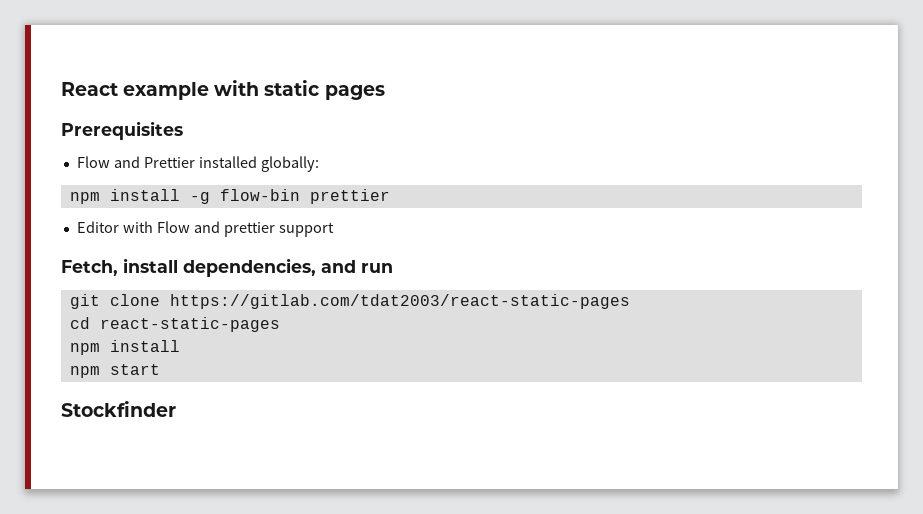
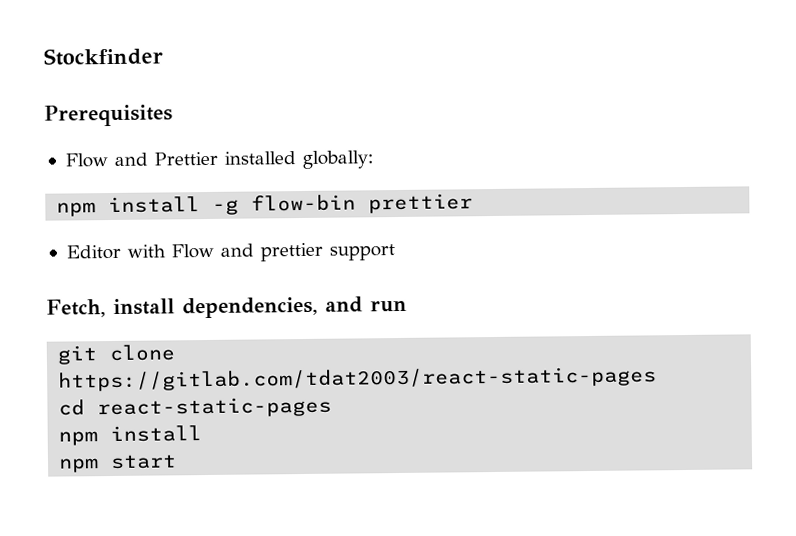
[61,80,385,100] React example with static pages -> [43,47,163,66] Stockfinder
[61,401,176,417] // Stockfinder -> (178, 462) none

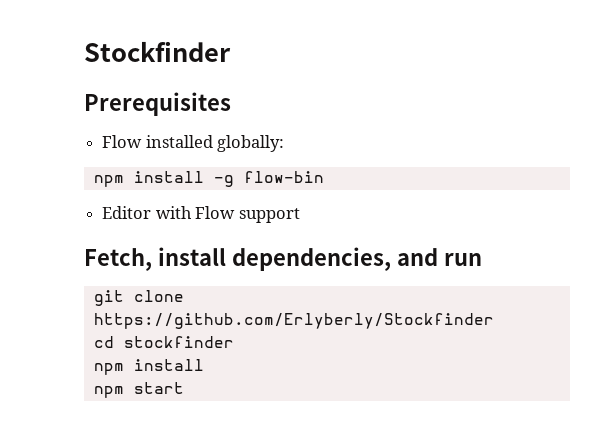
[113,151,218,166] and Prettier -> (143, 141) none
[368,193,474,214] prettier -> (324, 177) none
[219,242,323,262] and prettier -> (236, 212) none
[58,366,658,392] https://gitlab.com/tdat2003/react-static-pages -> [93,313,494,329] https://github.com/Erlyberly/Stockfinder
[97,396,333,419] react-static-pages -> [123,336,234,348] stockfinder

